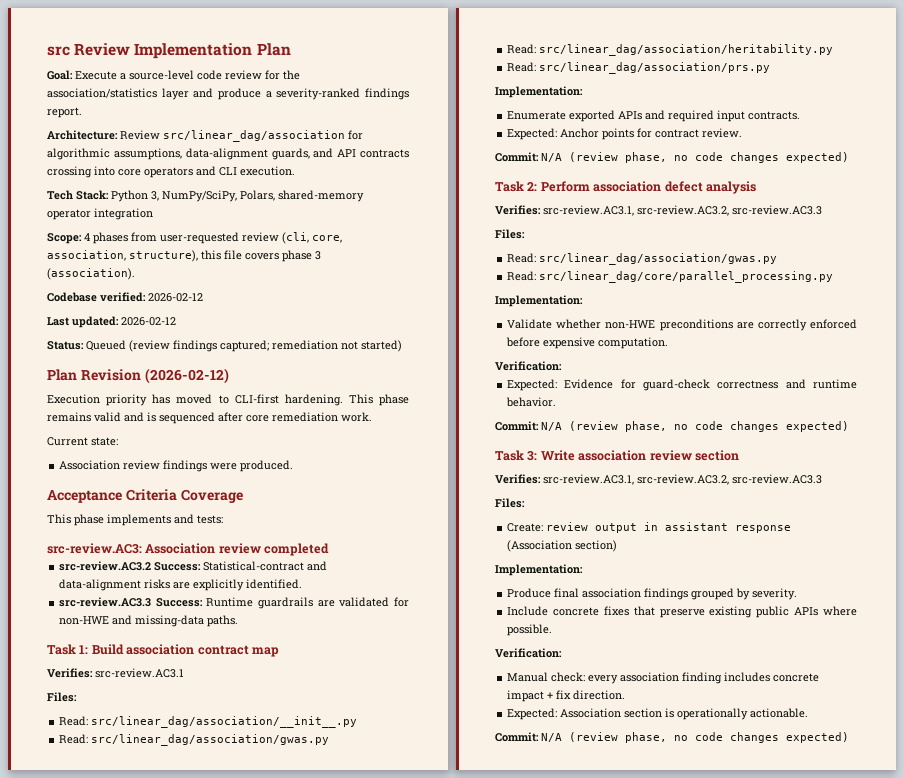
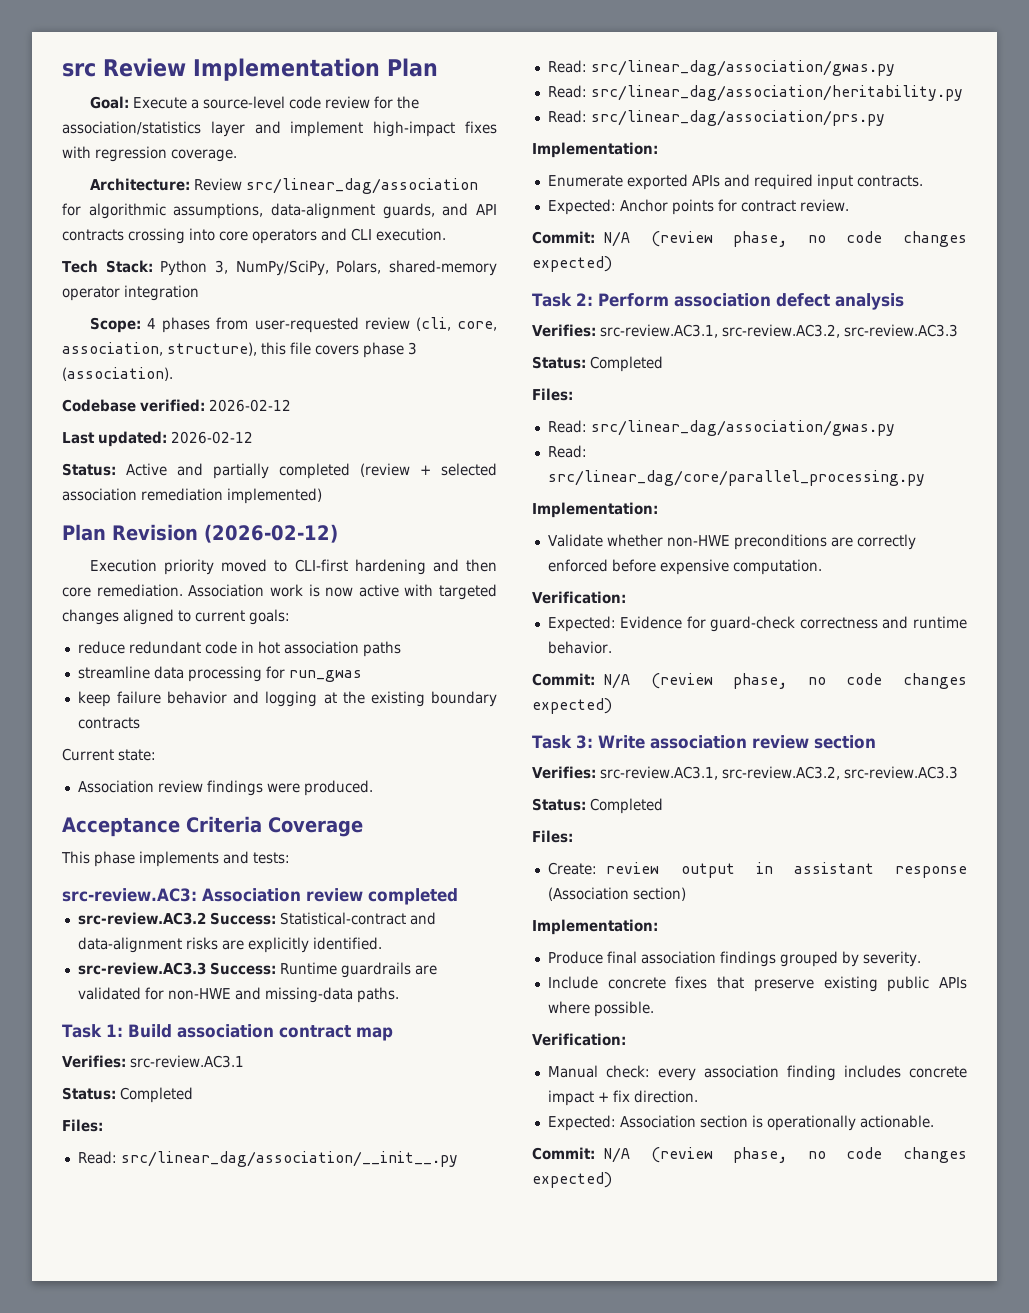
[218,88,409,100] [47,107,82,118] produce a severity-ranked findings report. -> [290,121,498,137] [62,146,237,162] implement high-impact fixes with regression coverage.
[86,340,402,352] Queued (review findings captured; remediation not started) -> [126,463,497,479] [62,488,322,504] Active and partially completed (review + selected association remediation implemented)
[152,394,171,404] has -> (215, 567) none
[284,394,409,406] [47,412,372,424] hardening. This phase remains valid and is sequenced after core remediation work. -> [354,559,497,575] [62,584,497,600] [62,609,290,625] [77,641,401,657] [77,666,362,682] [77,691,498,707] [77,717,140,729] hardening and then core remediation. Association work is now active with targeted changes aligned to current goals: // reduce redundant code in hot association paths // streamline data processing for run_gwas // keep failure behavior and logging at the existing boundary contracts
(184, 673) none -> [62,1087,193,1103] // Status: Completed
(822, 210) none -> [532,356,663,372] // Status: Completed
(822, 479) none -> [532,798,663,814] // Status: Completed

